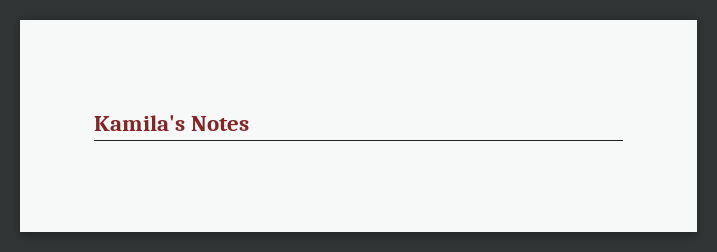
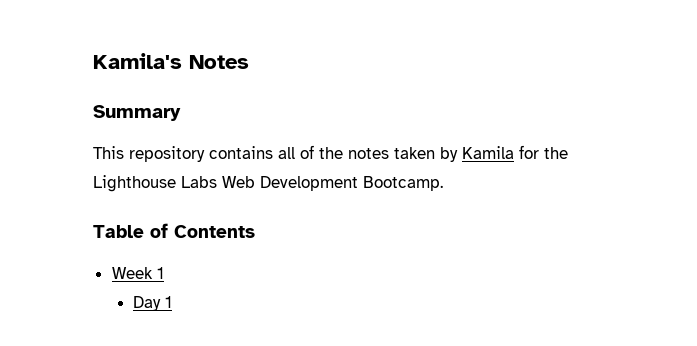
(250, 123) none -> [93,105,181,121] [93,145,568,162] [93,175,443,192] [93,223,255,238] [111,267,164,279] [133,296,173,311] // Summary // This repository contains all of the notes taken by Kamila for the Lighthouse Labs Web Development Bootcamp. // Table of Contents // Week 1 // Day 1

